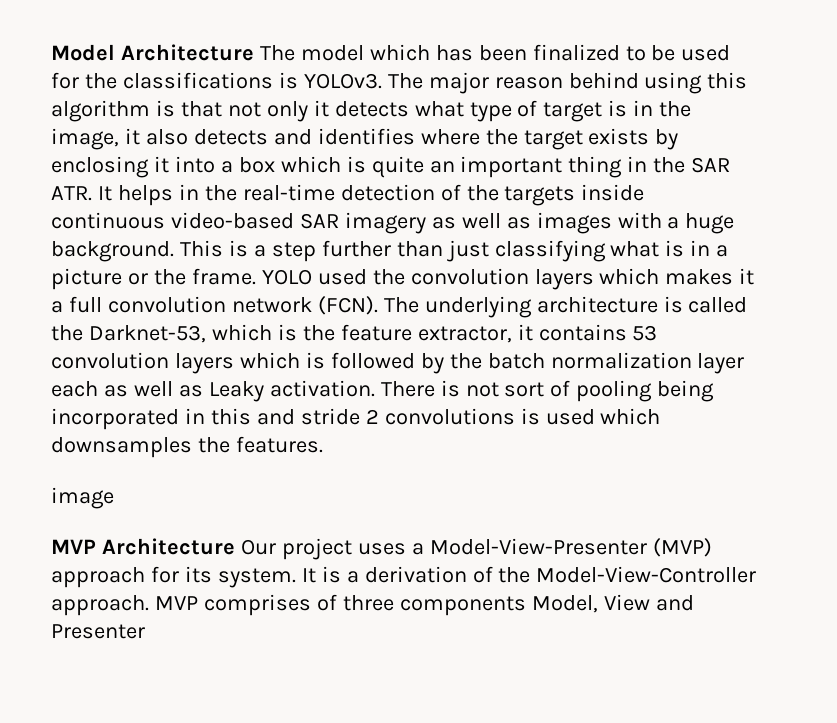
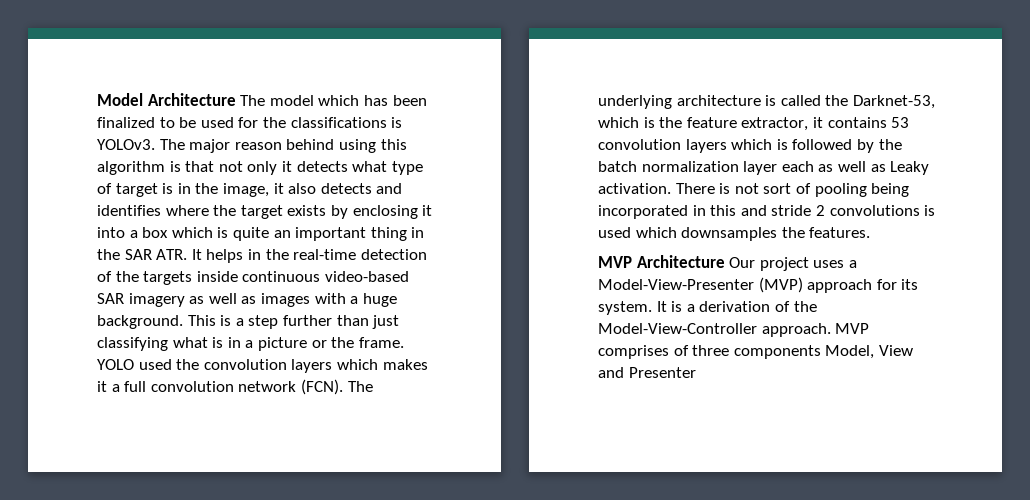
[51,487,114,509] // image -> (871, 232) none

